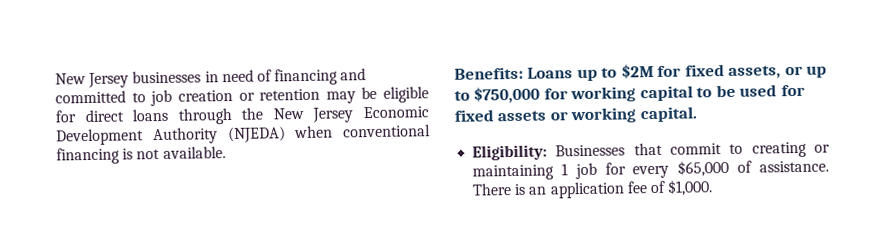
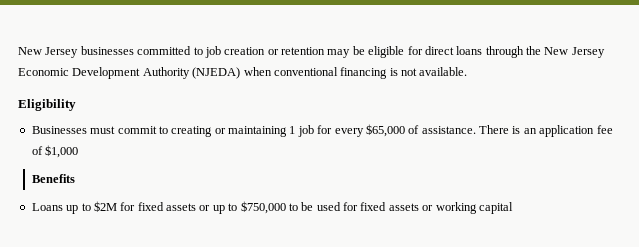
[204,68,367,86] in need of financing and -> (134, 50) none
[454,64,828,82] [454,84,805,104] [454,106,698,124] [472,142,663,161] Benefits: Loans up to $2M for fixed assets, or up to $750,000 for working capital to be used for fixed assets or working capital. // Eligibility: Businesses that -> [18,99,76,111] [31,126,116,134] Eligibility // Businesses must
[667,179,714,196] $1,000. -> [45,145,79,158] [31,174,75,183] [31,201,513,214] $1,000 // Benefits // Loans up to $2M for fixed assets or up to $750,000 to be used for fixed assets or working capital

